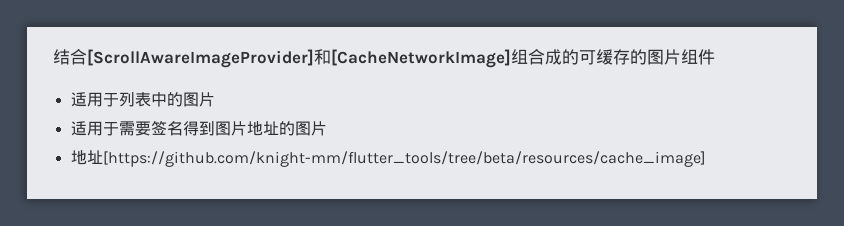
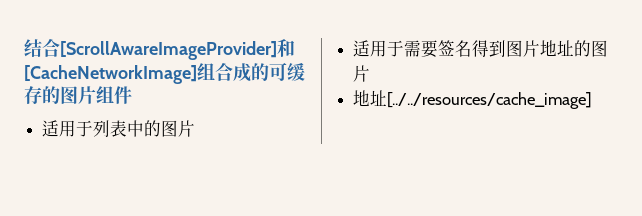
[102,151,706,167] [https://github.com/knight-mm/flutter_tools/tree/beta/resources/cache_image] -> [387,92,593,109] [../../resources/cache_image]

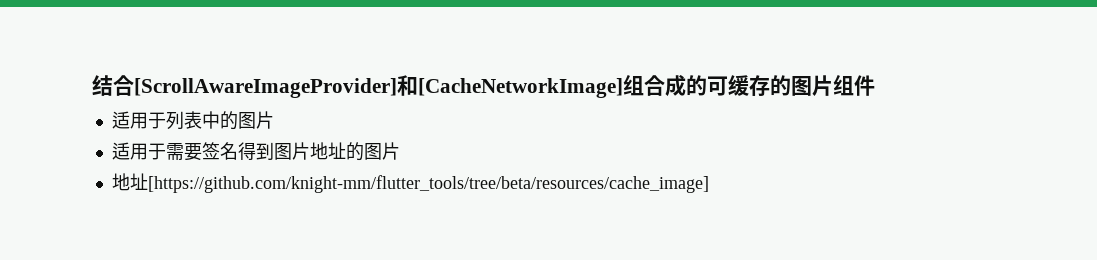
[387,92,593,109] [../../resources/cache_image] -> [147,175,709,193] [https://github.com/knight-mm/flutter_tools/tree/beta/resources/cache_image]

